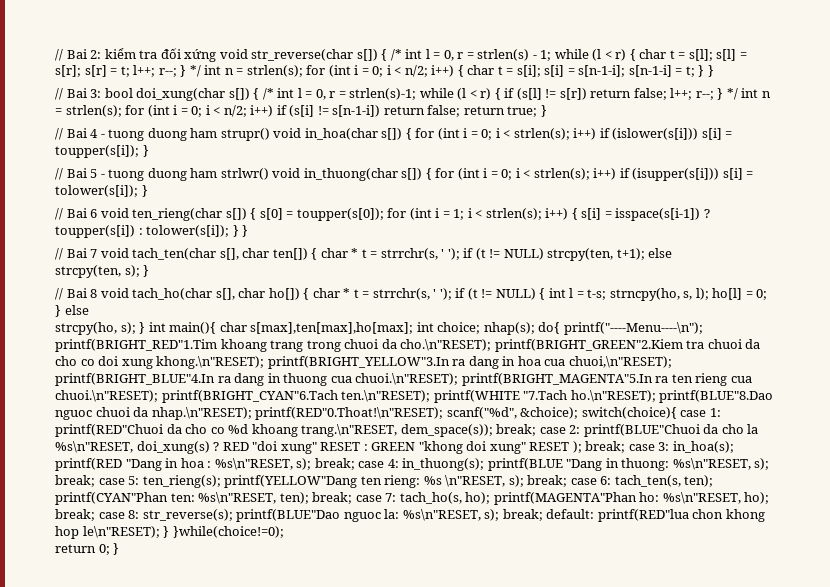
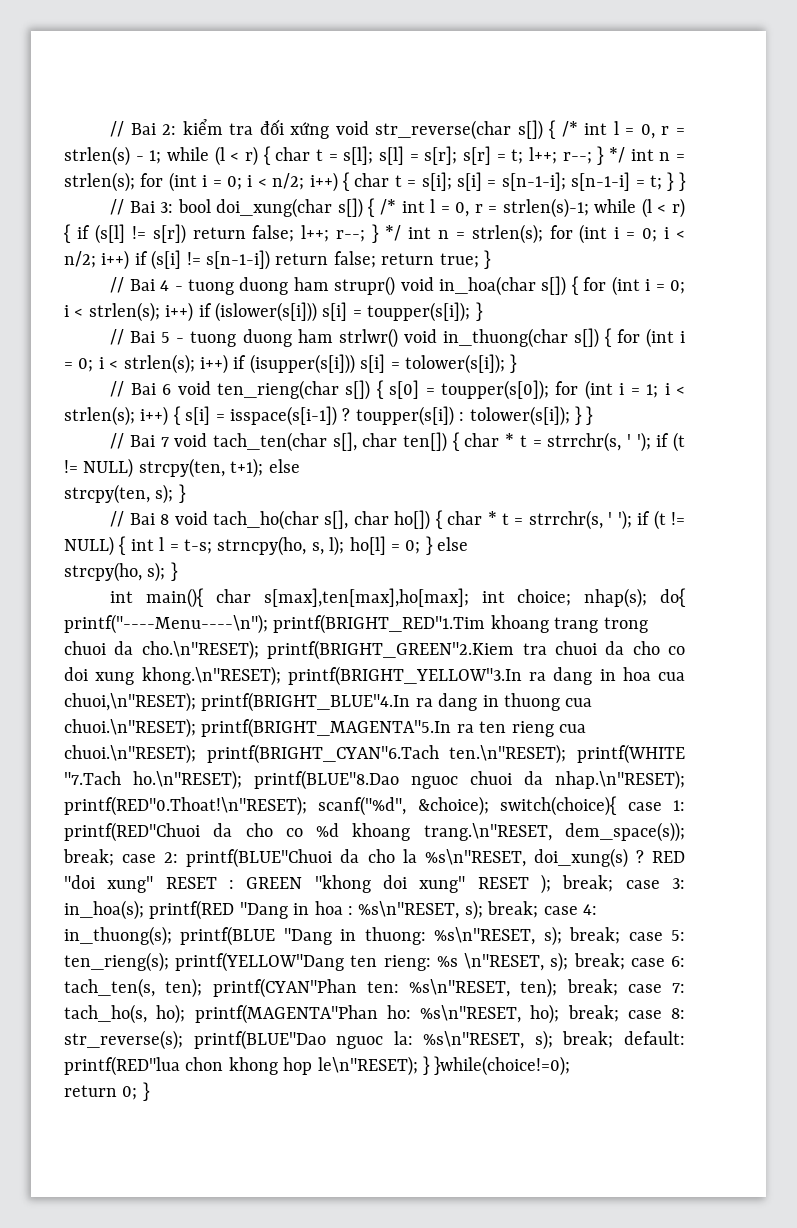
(146, 328) none -> (178, 571) //

